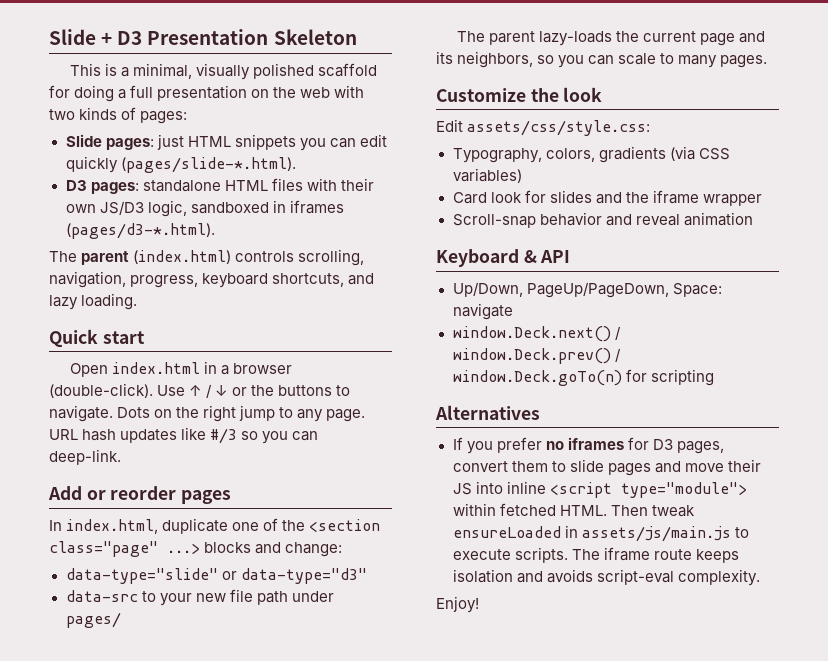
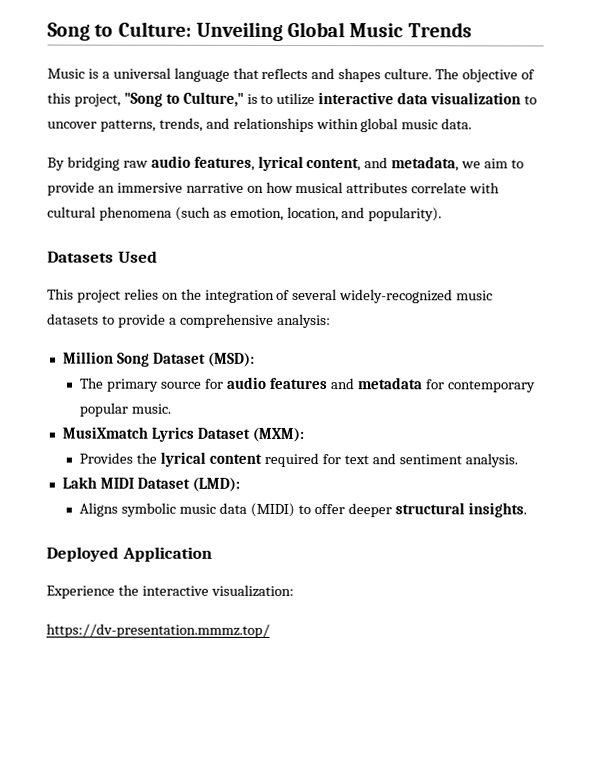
[49,29,357,45] [69,63,377,80] [49,85,365,102] [49,107,188,124] [65,134,387,151] [65,156,296,173] [65,178,374,194] [65,200,344,217] [65,223,215,239] [49,249,365,266] [49,271,375,288] [49,293,138,310] [49,329,145,348] [69,361,292,377] [49,383,351,398] [49,405,366,422] [49,427,319,444] [49,449,121,465] [48,486,232,504] [49,518,381,534] [49,541,343,557] [65,568,367,584] [65,589,334,606] [65,612,121,628] [456,31,765,46] [436,51,768,68] [436,87,603,102] [436,119,651,136] [452,146,730,163] [452,168,522,183] [452,190,762,206] [452,212,753,228] [436,249,571,267] [452,282,722,298] [452,303,513,320] [452,326,621,342] [452,348,621,364] [452,369,714,386] [435,405,540,420] [452,437,724,454] [452,459,761,476] [452,481,747,498] [452,503,695,517] [452,525,749,542] [452,547,739,563] [452,569,760,586] [436,596,479,613] Slide + D3 Presentation Skeleton // This is a minimal, visually polished scaffold for doing a full presentation on the web with two kinds of pages: // Slide pages: just HTML snippets you can edit quickly (pages/slide-*.html). // D3 pages: standalone HTML files with their own JS/D3 logic, sandboxed in iframes (pages/d3-*.html). // The parent (index.html) controls scrolling, navigation, progress, keyboard shortcuts, and lazy loading. // Quick start // Open index.html in a browser (double-click). Use ↑ / ↓ or the buttons to navigate. Dots on the right jump to any page. URL hash updates like #/3 so you can deep-link. // Add or reorder pages // In index.html, duplicate one of the <section class="page" ...> blocks and change: // data-type="slide" or data-type="d3" // data-src to your new file path under pages/ // The parent lazy-loads the current page and its neighbors, so you can scale to many pages. // Customize the look // Edit assets/css/style.css: // Typography, colors, gradients (via CSS variables) // Card look for slides and the iframe wrapper // Scroll-snap behavior and reveal animation // Keyboard & API // Up/Down, PageUp/PageDown, Space: navigate // window.Deck.next() / window.Deck.prev() / window.Deck.goTo(n) for scripting // Alternatives // If you prefer no iframes for D3 pages, convert them to slide pages and move their JS into inline <script type="module"> within fetched HTML. Then tweak ensureLoaded in assets/js/main.js to execute scripts. The iframe route keeps isolation and avoids script-eval complexity. // Enjoy! -> [47,21,472,41] [47,67,535,83] [47,91,538,107] [47,117,473,133] [47,155,525,172] [47,181,501,196] [47,206,443,222] [47,250,158,263] [47,288,494,304] [47,313,331,329] [62,351,255,367] [79,376,536,393] [79,402,172,417] [61,426,304,443] [79,451,518,468] [61,476,240,492] [79,502,527,518] [46,546,212,562] [46,584,294,599] [46,623,270,638] Song to Culture: Unveiling Global Music Trends // Music is a universal language that reflects and shapes culture. The objective of this project, "Song to Culture," is to utilize interactive data visualization to uncover patterns, trends, and relationships within global music data. // By bridging raw audio features, lyrical content, and metadata, we aim to provide an immersive narrative on how musical attributes correlate with cultural phenomena (such as emotion, location, and popularity). // Datasets Used // This project relies on the integration of several widely-recognized music datasets to provide a comprehensive analysis: // Million Song Dataset (MSD): // The primary source for audio features and metadata for contemporary popular music. // MusiXmatch Lyrics Dataset (MXM): // Provides the lyrical content required for text and sentiment analysis. // Lakh MIDI Dataset (LMD): // Aligns symbolic music data (MIDI) to offer deeper structural insights. // Deployed Application // Experience the interactive visualization: // https://dv-presentation.mmmz.top/

